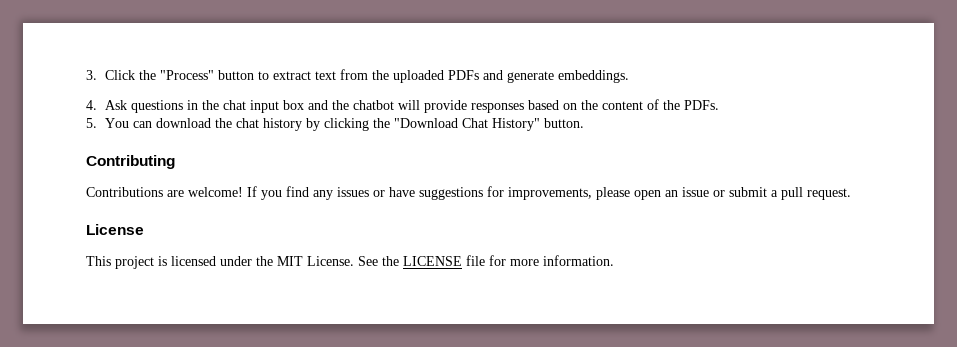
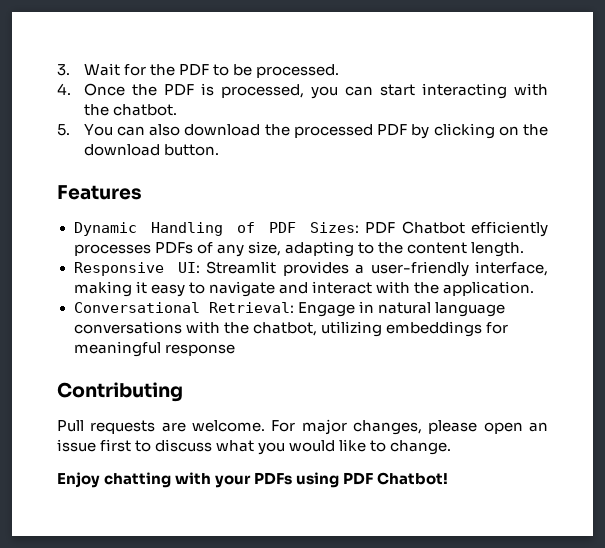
[104,69,629,83] [86,99,719,113] Click the "Process" button to extract text from the uploaded PDFs and generate embeddings. // 4. Ask questions in the chat input box and the chatbot will provide responses based on the content of the PDFs. -> [83,63,339,78] [57,83,548,99] [83,104,177,116] Wait for the PDF to be processed. // 4. Once the PDF is processed, you can start interacting with the chatbot.
(152, 124) none -> [149,124,181,136] also
[235,118,584,131] [86,155,175,169] [86,186,851,200] [86,224,144,235] [86,255,614,269] chat history by clicking the "Download Chat History" button. // Contributing // Contributions are welcome! If you find any issues or have suggestions for improvements, please open an issue or submit a pull request. // License // This project is licensed under the MIT License. See the LICENSE file for more information. -> [293,123,548,139] [83,144,219,156] [57,185,142,200] [73,221,548,237] [73,241,524,257] [73,261,548,277] [73,281,534,297] [73,301,505,317] [73,321,508,337] [73,341,235,357] [57,382,183,402] [57,419,548,435] [57,439,452,455] [57,472,449,488] processed PDF by clicking on the download button. // Features // Dynamic Handling of PDF Sizes: PDF Chatbot efficiently processes PDFs of any size, adapting to the content length. // Responsive UI: Streamlit provides a user-friendly interface, making it easy to navigate and interact with the application. // Conversational Retrieval: Engage in natural language conversations with the chatbot, utilizing embeddings for meaningful response // Contributing // Pull requests are welcome. For major changes, please open an issue first to discuss what you would like to change. // Enjoy chatting with your PDFs using PDF Chatbot!

